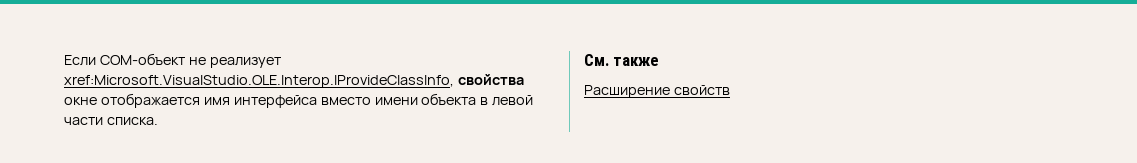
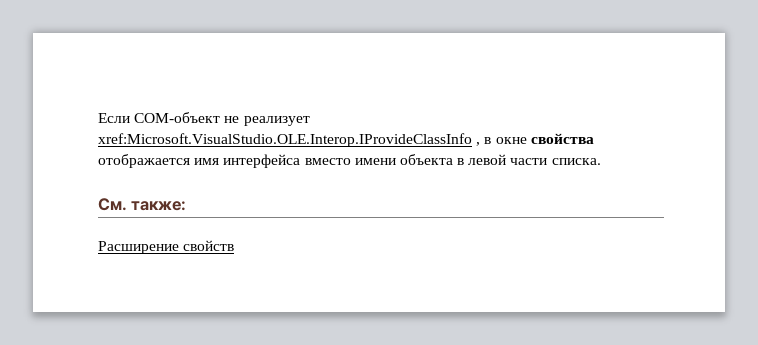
[64,74,524,88] [64,97,97,105] xref:Microsoft.VisualStudio.OLE.Interop.IProvideClassInfo, свойства окне -> [98,133,594,147] xref:Microsoft.VisualStudio.OLE.Interop.IProvideClassInfo , в окне свойства
[613,57,660,66] также -> [131,201,187,211] также:

